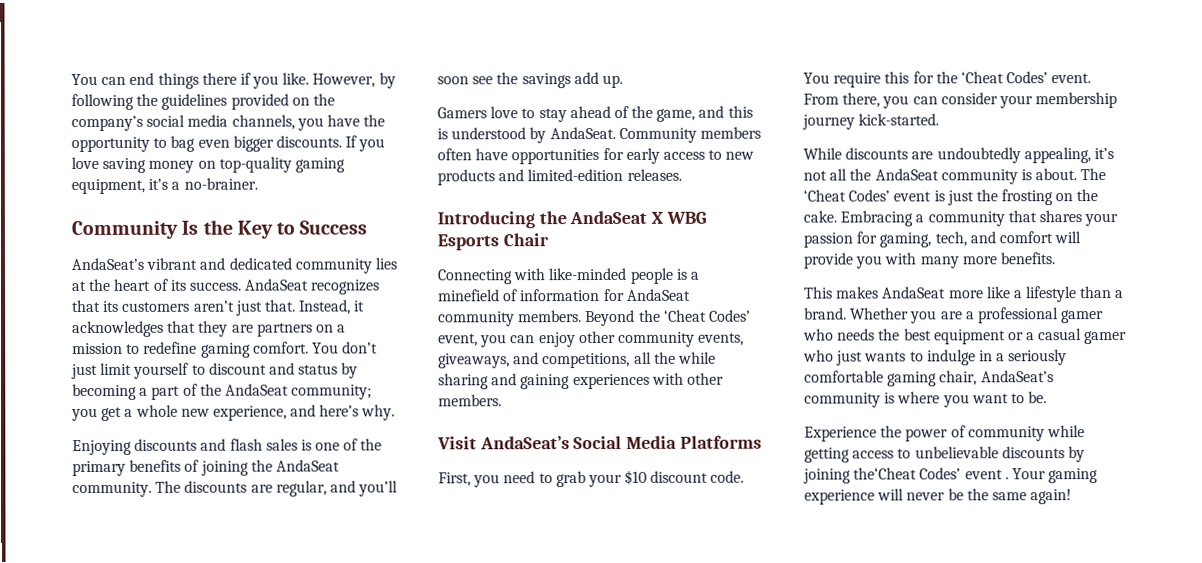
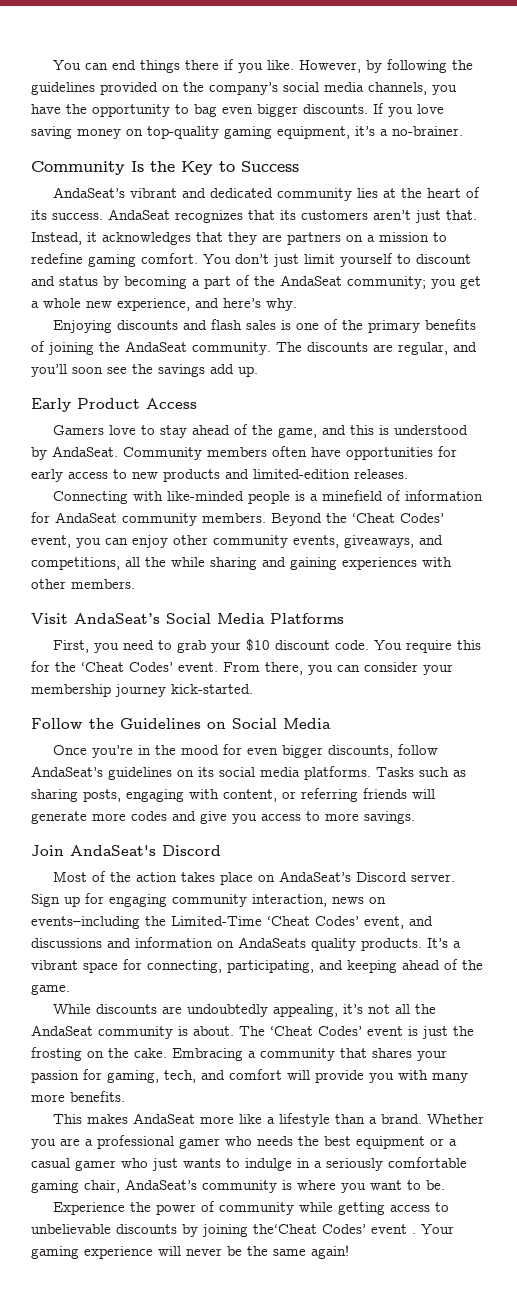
(623, 81) none -> [31,398,197,412] // Early Product Access
[437,210,707,229] [437,233,549,251] // Introducing the AndaSeat X WBG Esports Chair -> (408, 474) none
(940, 119) none -> [31,718,331,729] [53,744,439,758] [31,766,466,780] [31,788,435,802] [31,811,415,824] [31,845,221,856] [53,871,456,885] [31,893,386,907] [31,916,433,929] [31,937,461,951] [31,959,483,973] [31,984,70,995] // Follow the Guidelines on Social Media // Once you’re in the mood for even bigger discounts, follow AndaSeat’s guidelines on its social media platforms. Tasks such as sharing posts, engaging with content, or referring friends will generate more codes and give you access to more savings. // Join AndaSeat's Discord // Most of the action takes place on AndaSeat’s Discord server. Sign up for engaging community interaction, news on events–including the Limited-Time ‘Cheat Codes’ event, and discussions and information on AndaSeats quality products. It’s a vibrant space for connecting, participating, and keeping ahead of the game.

